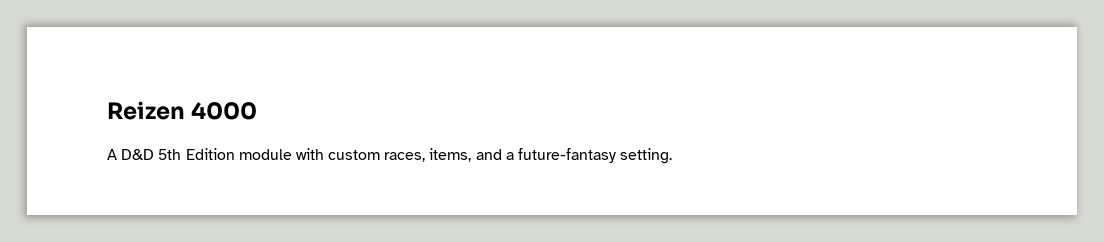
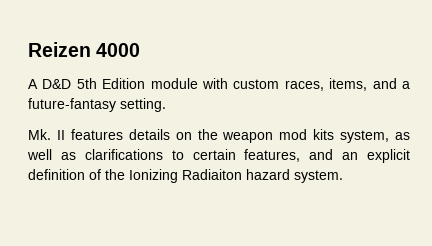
(673, 156) none -> [28,129,410,143] [27,149,410,163] [28,169,343,183] // Mk. II features details on the weapon mod kits system, as well as clarifications to certain features, and an explicit definition of the Ionizing Radiaiton hazard system.

